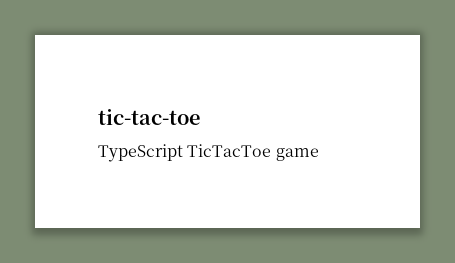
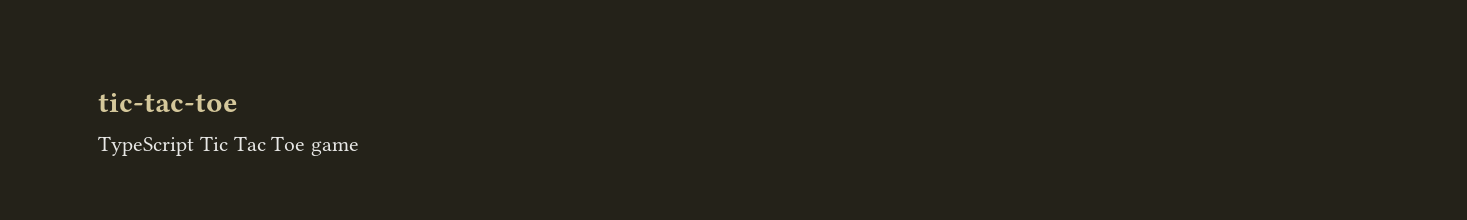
[187,144,272,157] TicTacToe -> [199,136,306,151] Tic Tac Toe

